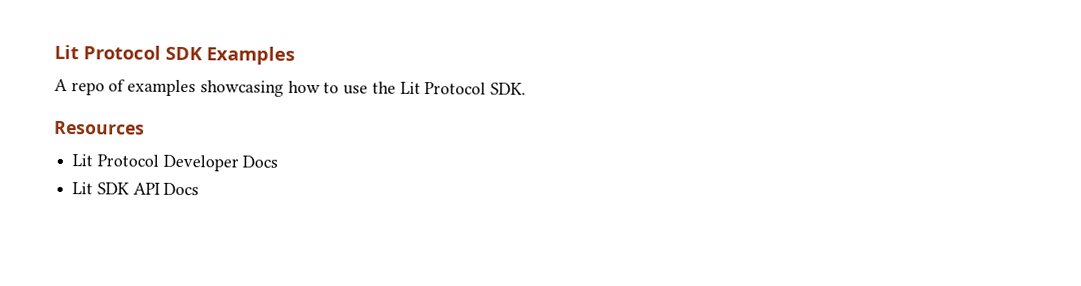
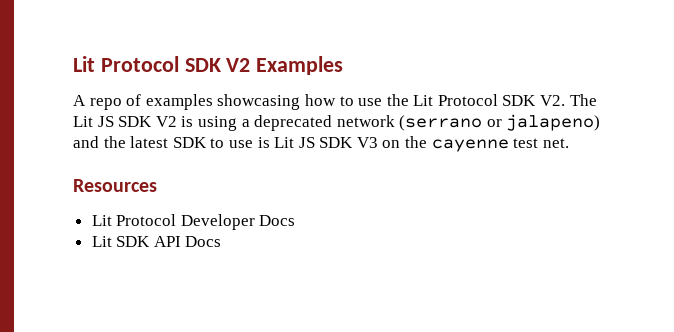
[54,44,203,61] Lit Protocol SDK -> [73,56,251,72] Lit Protocol SDK V2
[489,82,526,95] SDK. -> [502,94,597,106] [73,114,601,131] [73,136,569,152] SDK V2. The Lit JS SDK V2 is using a deprecated network (serrano or jalapeno) and the latest SDK to use is Lit JS SDK V3 on the cayenne test net.

